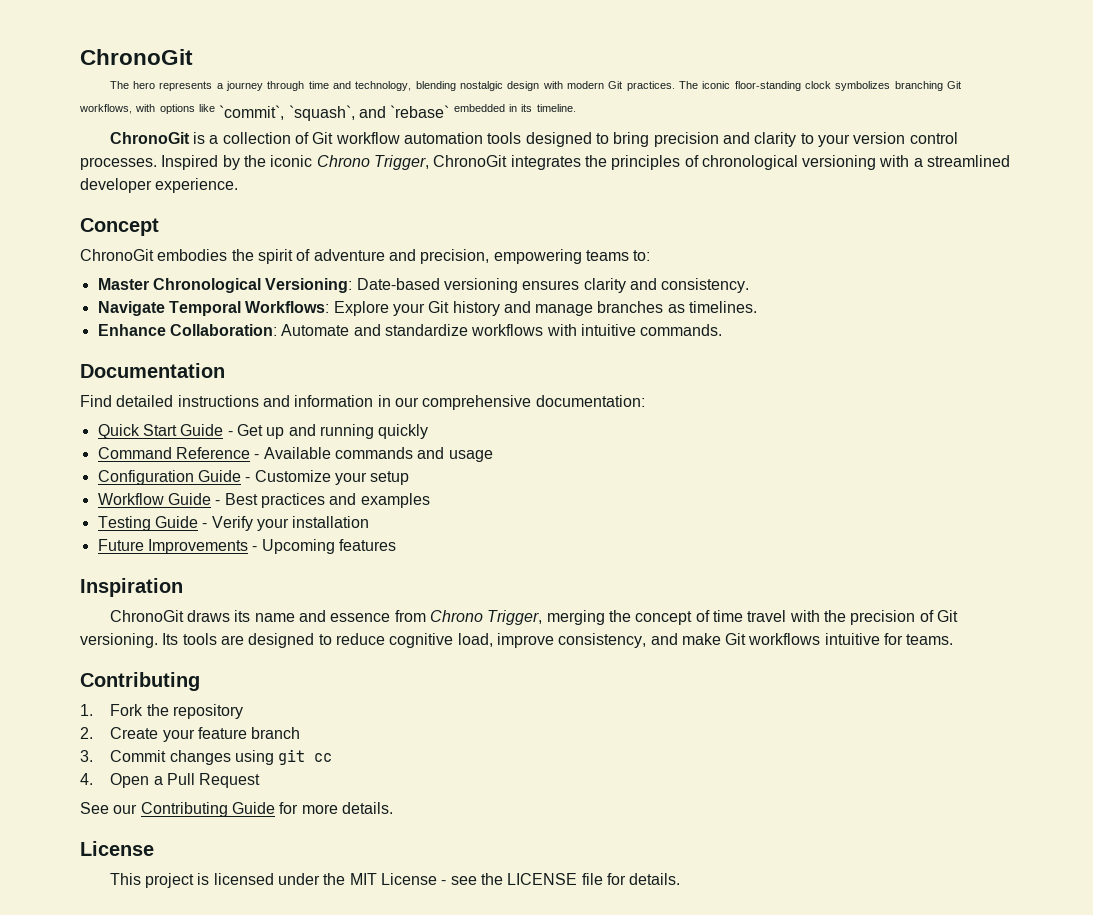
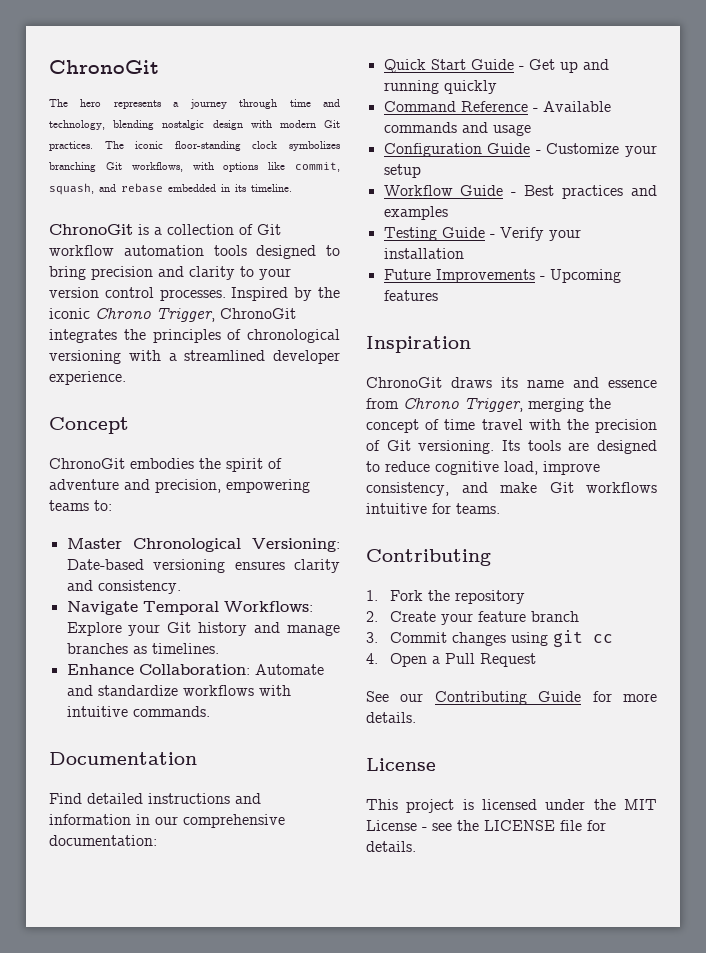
[219,105,450,121] `commit`, `squash`, and `rebase` -> [295,162,340,172] [49,183,163,195] commit, squash, and rebase

